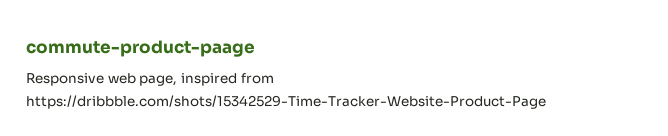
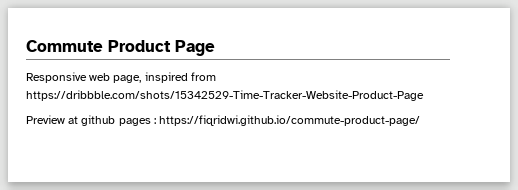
[26,40,255,57] commute-product-paage -> [26,40,215,56] Commute Product Page
(546, 102) none -> [26,115,421,126] // Preview at github pages : https://fiqridwi.github.io/commute-product-page/

